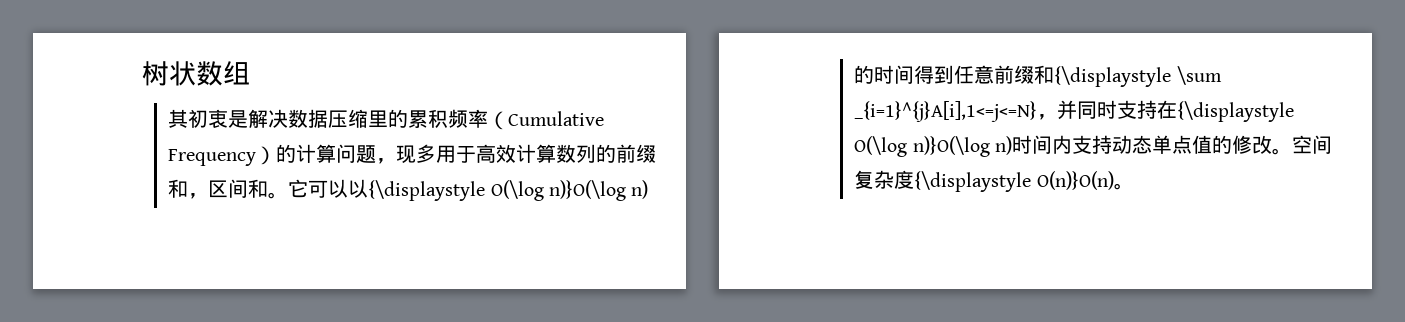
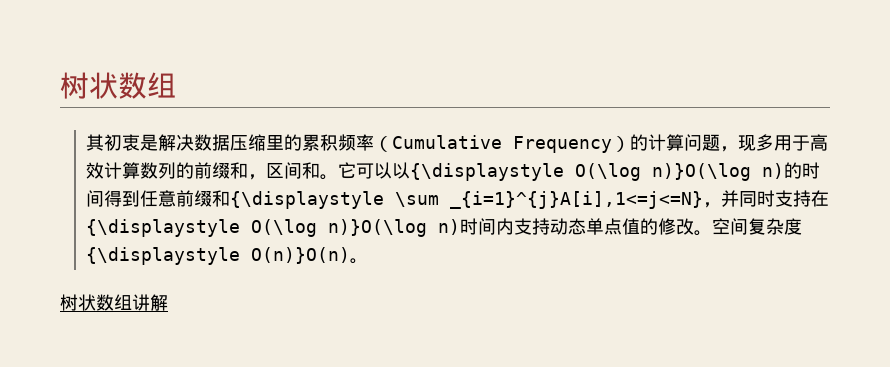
(1134, 186) none -> [60,294,168,311] // 树状数组讲解

